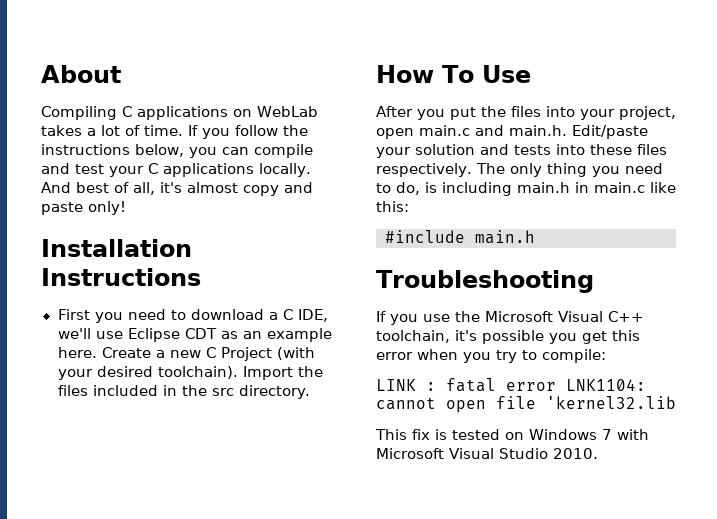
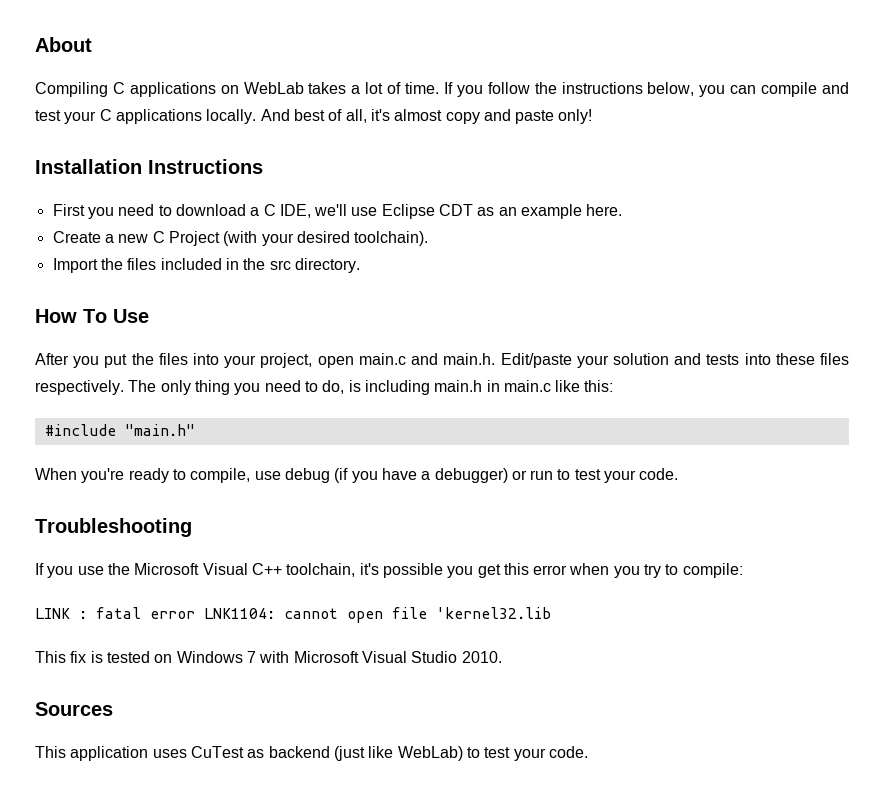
(97, 352) none -> (623, 210) //
(238, 372) none -> (429, 238) //
[475,230,535,244] main.h -> [124,424,195,436] [35,468,679,483] "main.h" // When you're ready to compile, use debug (if you have a debugger) or run to test your code.
(598, 453) none -> [35,702,113,716] [35,746,588,761] // Sources // This application uses CuTest as backend (just like WebLab) to test your code.

